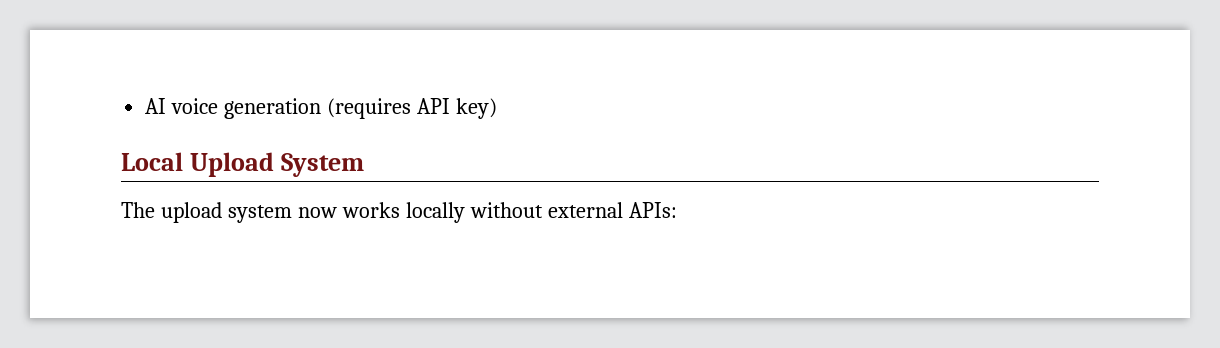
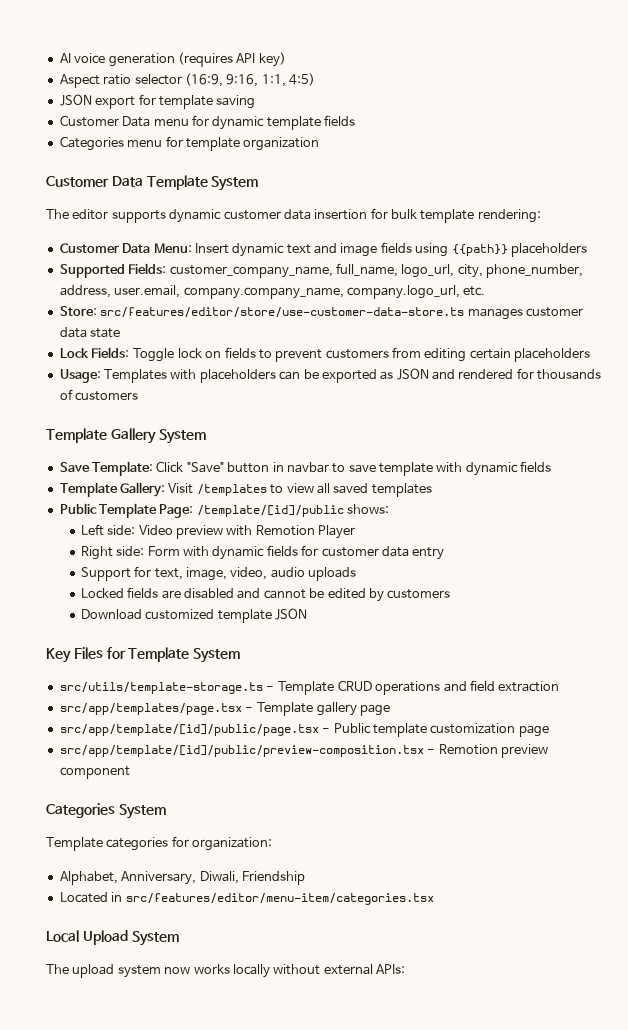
(497, 108) none -> [59,73,315,88] [59,94,256,109] [59,115,355,130] [59,136,320,151] [46,175,259,191] [46,208,541,223] [59,242,587,257] [59,263,583,278] [59,285,486,299] [59,306,583,320] [59,327,121,338] [59,347,591,362] [59,368,602,383] [59,389,139,401] [46,428,206,444] [59,461,552,476] [59,482,432,497] [59,503,390,518] [80,524,356,539] [80,545,445,560] [80,566,357,581] [80,587,451,602] [80,608,308,623] [46,647,241,663] [59,680,560,695] [59,702,391,716] [59,723,549,737] [59,744,548,758] [59,766,130,779] [46,803,166,819] [46,836,273,851] [59,871,305,885] [59,892,434,905] // Aspect ratio selector (16:9, 9:16, 1:1, 4:5) // JSON export for template saving // Customer Data menu for dynamic template fields // Categories menu for template organization // Customer Data Template System // The editor supports dynamic customer data insertion for bulk template rendering: // Customer Data Menu: Insert dynamic text and image fields using {{path}} placeholders // Supported Fields: customer_company_name, full_name, logo_url, city, phone_number, address, user.email, company.company_name, company.logo_url, etc. // Store: src/features/editor/store/use-customer-data-store.ts manages customer data state // Lock Fields: Toggle lock on fields to prevent customers from editing certain placeholders // Usage: Templates with placeholders can be exported as JSON and rendered for thousands of customers // Template Gallery System // Save Template: Click "Save" button in navbar to save template with dynamic fields // Template Gallery: Visit /templates to view all saved templates // Public Template Page: /template/[id]/public shows: // Left side: Video preview with Remotion Player // Right side: Form with dynamic fields for customer data entry // Support for text, image, video, audio uploads // Locked fields are disabled and cannot be edited by customers // Download customized template JSON // Key Files for Template System // src/utils/template-storage.ts - Template CRUD operations and field extraction // src/app/templates/page.tsx - Template gallery page // src/app/template/[id]/public/page.tsx - Public template customization page // src/app/template/[id]/public/preview-composition.tsx - Remotion preview component // Categories System // Template categories for organization: // Alphabet, Anniversary, Diwali, Friendship // Located in src/features/editor/menu-item/categories.tsx

